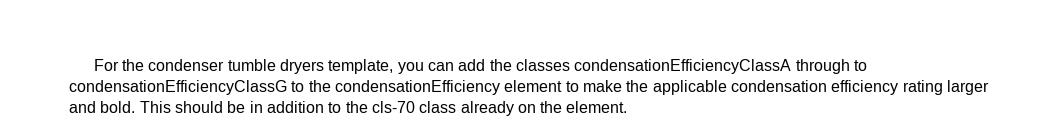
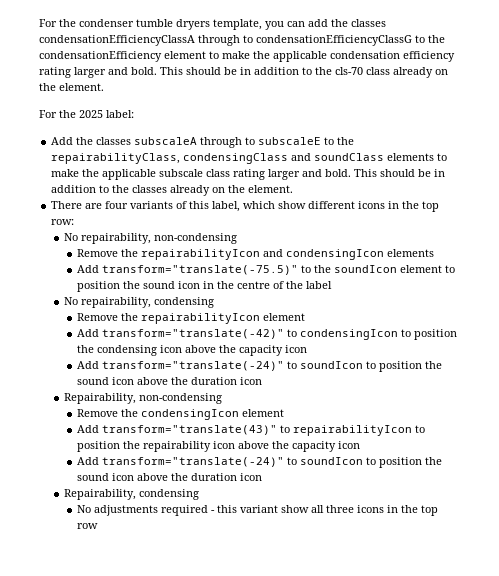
(628, 107) none -> [39,110,134,118] [51,137,355,148] [51,153,448,164] [51,169,446,180] [51,185,294,196] [51,201,440,212] [51,219,75,225] [63,233,237,244] [76,249,434,260] [76,265,455,275] [76,281,332,292] [63,297,214,308] [76,313,305,324] [76,329,457,340] [76,345,307,356] [76,361,442,372] [76,377,262,385] [63,393,222,404] [76,409,284,420] [76,425,425,436] [76,441,360,452] [76,457,442,468] [76,473,262,481] [63,489,199,500] [76,505,438,516] [76,523,98,529] // For the 2025 label: // Add the classes subscaleA through to subscaleE to the repairabilityClass, condensingClass and soundClass elements to make the applicable subscale class rating larger and bold. This should be in addition to the classes already on the element. // There are four variants of this label, which show different icons in the top row: // No repairability, non-condensing // Remove the repairabilityIcon and condensingIcon elements // Add transform="translate(-75.5)" to the soundIcon element to position the sound icon in the centre of the label // No repairability, condensing // Remove the repairabilityIcon element // Add transform="translate(-42)" to condensingIcon to position the condensing icon above the capacity icon // Add transform="translate(-24)" to soundIcon to position the sound icon above the duration icon // Repairability, non-condensing // Remove the condensingIcon element // Add transform="translate(43)" to repairabilityIcon to position the repairability icon above the capacity icon // Add transform="translate(-24)" to soundIcon to position the sound icon above the duration icon // Repairability, condensing // No adjustments required - this variant show all three icons in the top row

